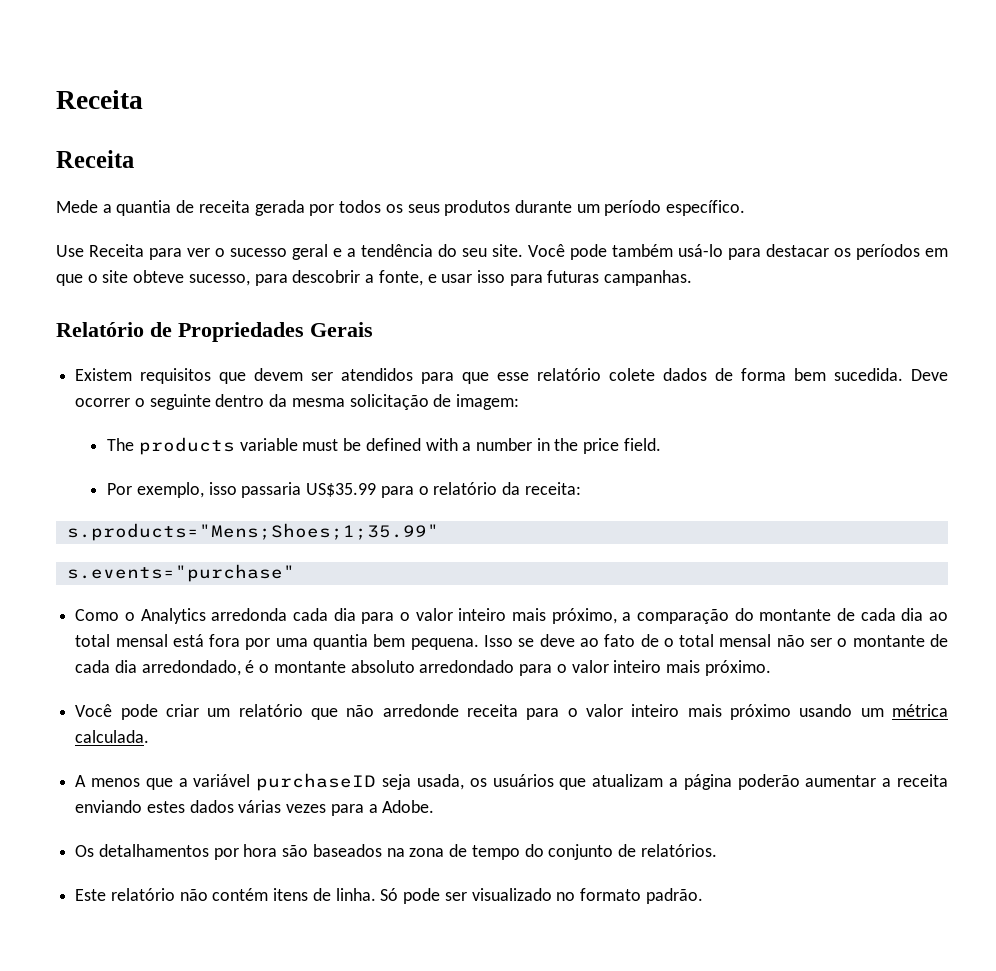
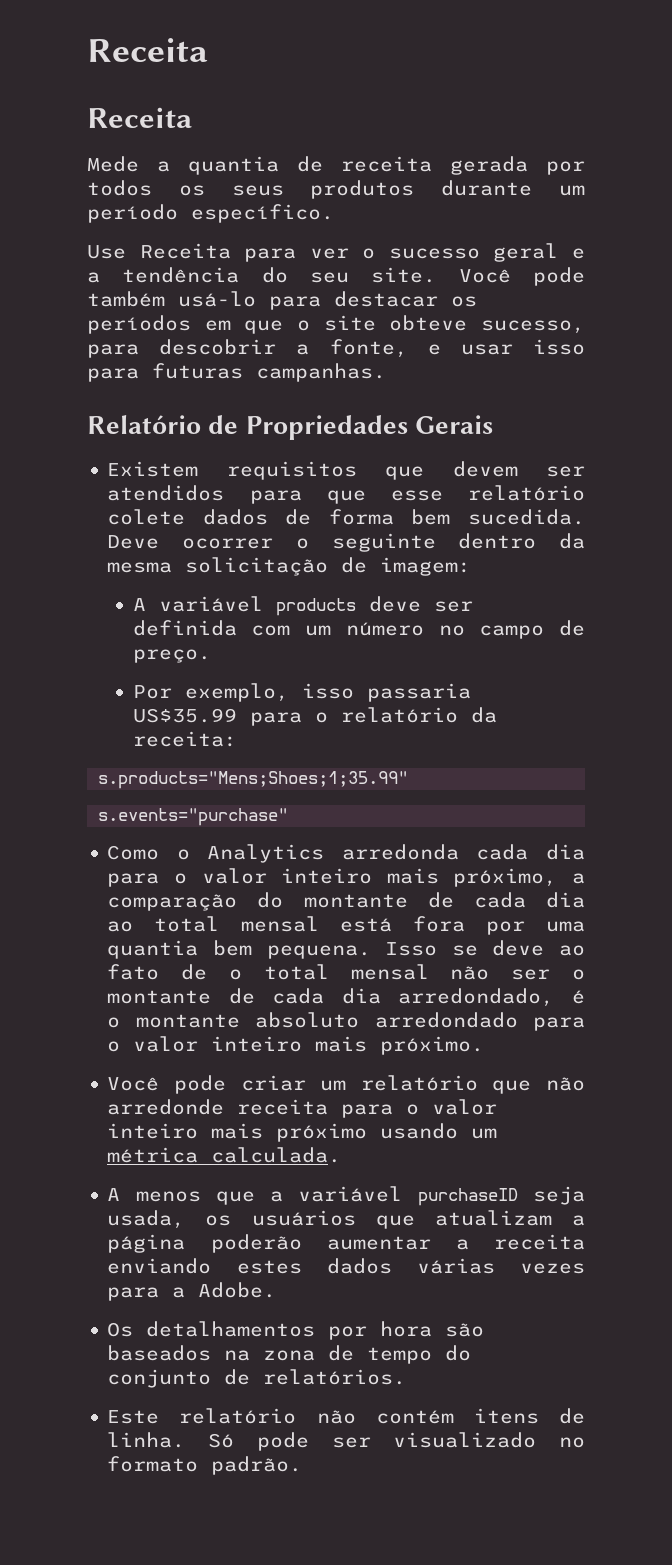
[107,437,661,455] The products variable must be defined with a number in the price field. -> [132,596,473,616] [132,620,586,639] [132,649,211,663] A variável products deve ser definida com um número no campo de preço.

